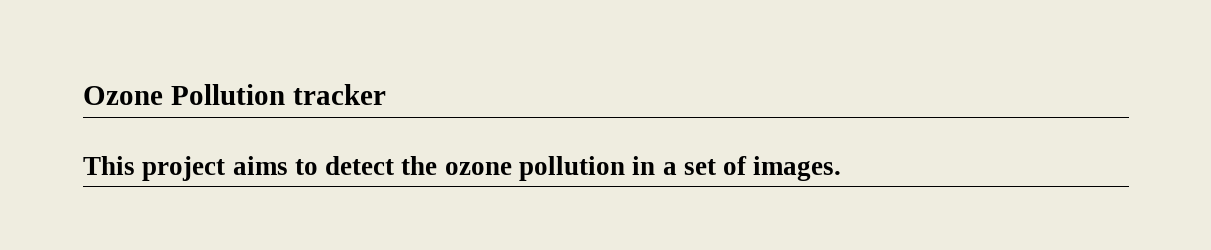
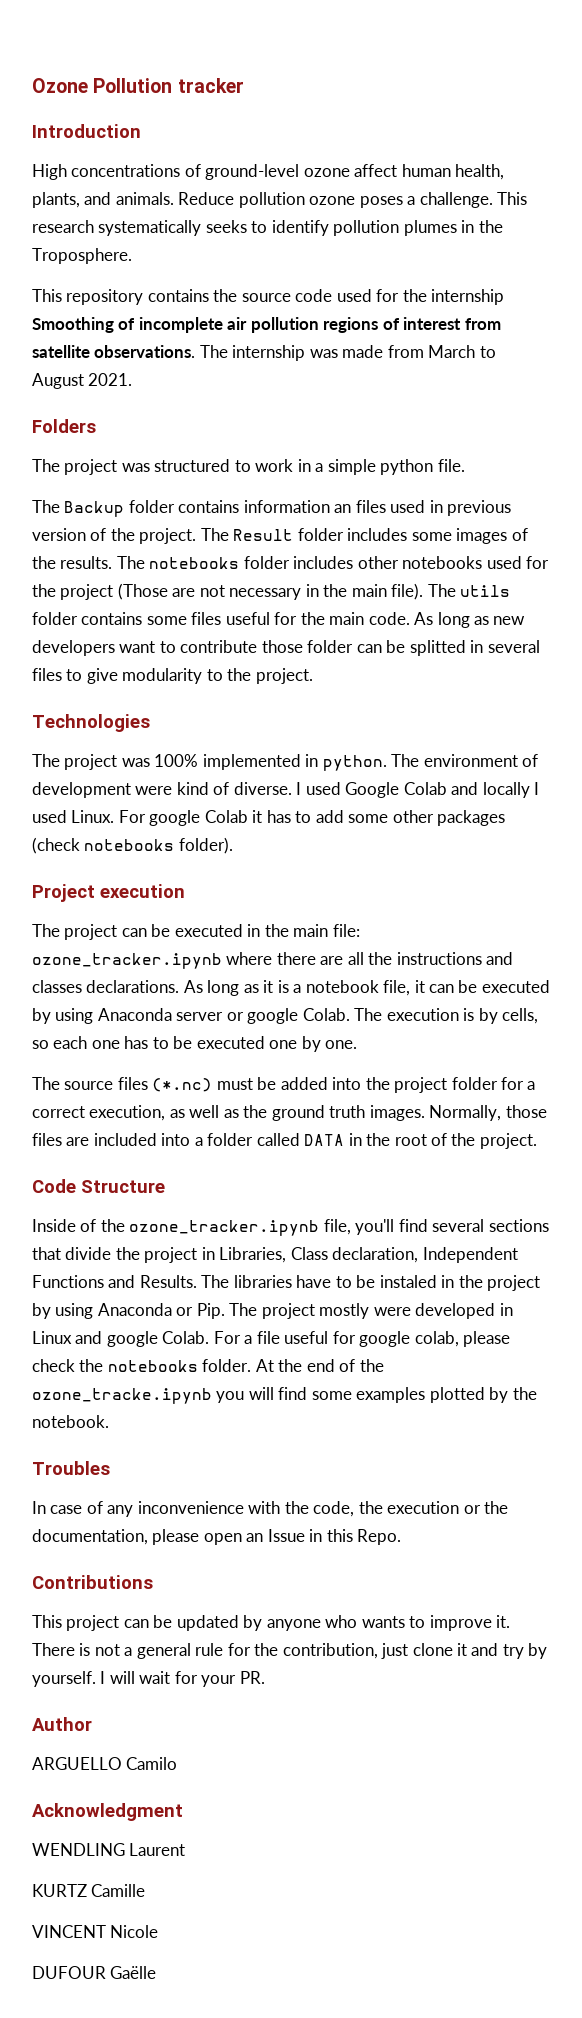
[83,156,842,181] This project aims to detect the ozone pollution in a set of images. -> [32,124,141,138] [32,164,505,180] [32,192,528,208] [32,220,503,236] [32,248,132,264] [32,289,505,305] [32,317,501,333] [32,345,496,361] [32,373,133,389] [32,419,96,433] [32,459,465,475] [32,500,512,517] [32,528,528,544] [32,556,550,569] [32,583,511,600] [32,612,526,628] [32,640,540,656] [32,668,313,684] [32,714,150,732] [32,754,539,771] [32,782,540,798] [32,810,506,826] [32,837,233,854] [32,884,185,902] [32,924,360,940] [32,952,514,969] [32,980,550,996] [32,1008,539,1024] [32,1036,358,1052] [32,1077,536,1093] [32,1105,547,1121] [32,1133,537,1149] [32,1179,165,1193] [32,1219,549,1236] [32,1247,518,1263] [32,1275,541,1291] [32,1303,513,1319] [32,1331,511,1347] [32,1359,384,1372] [32,1387,537,1404] [32,1415,109,1428] [32,1461,110,1475] [32,1501,509,1517] [32,1529,402,1545] [32,1575,153,1589] [32,1615,511,1631] [32,1643,548,1659] [32,1671,265,1687] [32,1717,92,1731] [32,1757,178,1770] [32,1803,183,1821] [32,1843,186,1856] [32,1884,146,1897] [32,1925,159,1938] [32,1966,157,1979] Introduction // High concentrations of ground-level ozone affect human health, plants, and animals. Reduce pollution ozone poses a challenge. This research systematically seeks to identify pollution plumes in the Troposphere. // This repository contains the source code used for the internship Smoothing of incomplete air pollution regions of interest from satellite observations. The internship was made from March to August 2021. // Folders // The project was structured to work in a simple python file. // The Backup folder contains information an files used in previous version of the project. The Result folder includes some images of the results. The notebooks folder includes other notebooks used for the project (Those are not necessary in the main file). The utils folder contains some files useful for the main code. As long as new developers want to contribute those folder can be splitted in several files to give modularity to the project. // Technologies // The project was 100% implemented in python. The environment of development were kind of diverse. I used Google Colab and locally I used Linux. For google Colab it has to add some other packages (check notebooks folder). // Project execution // The project can be executed in the main file: ozone_tracker.ipynb where there are all the instructions and classes declarations. As long as it is a notebook file, it can be executed by using Anaconda server or google Colab. The execution is by cells, so each one has to be executed one by one. // The source files (*.nc) must be added into the project folder for a correct execution, as well as the ground truth images. Normally, those files are included into a folder called DATA in the root of the project. // Code Structure // Inside of the ozone_tracker.ipynb file, you'll find several sections that divide the project in Libraries, Class declaration, Independent Functions and Results. The libraries have to be instaled in the project by using Anaconda or Pip. The project mostly were developed in Linux and google Colab. For a file useful for google colab, please check the notebooks folder. At the end of the ozone_tracke.ipynb you will find some examples plotted by the notebook. // Troubles // In case of any inconvenience with the code, the execution or the documentation, please open an Issue in this Repo. // Contributions // This project can be updated by anyone who wants to improve it. There is not a general rule for the contribution, just clone it and try by yourself. I will wait for your PR. // Author // ARGUELLO Camilo // Acknowledgment // WENDLING Laurent // KURTZ Camille // VINCENT Nicole // DUFOUR Gaëlle

